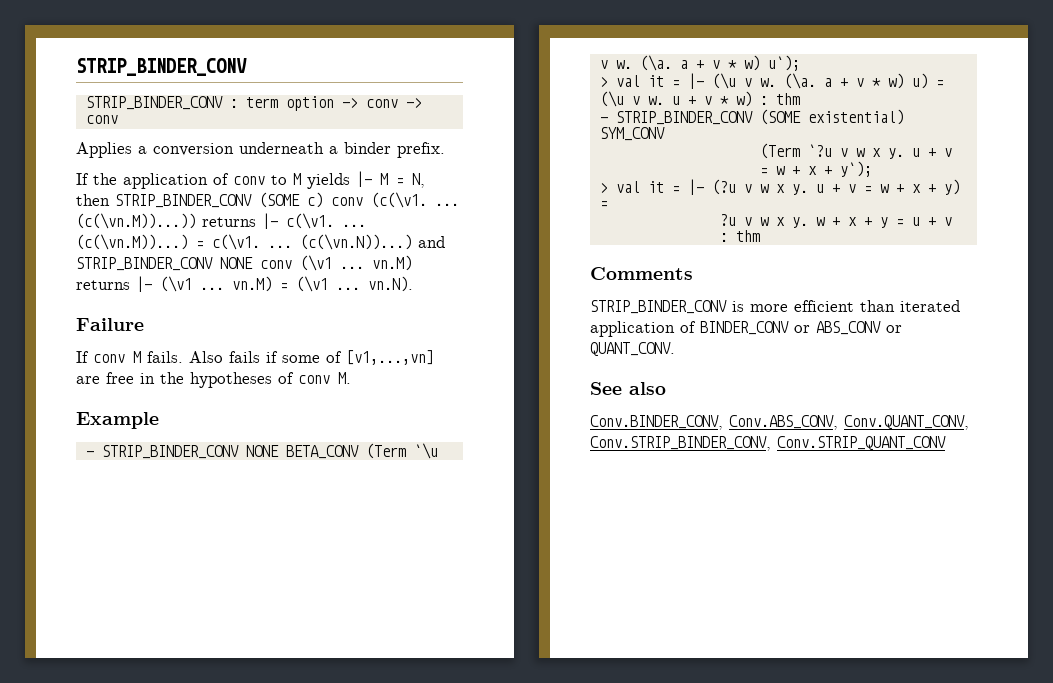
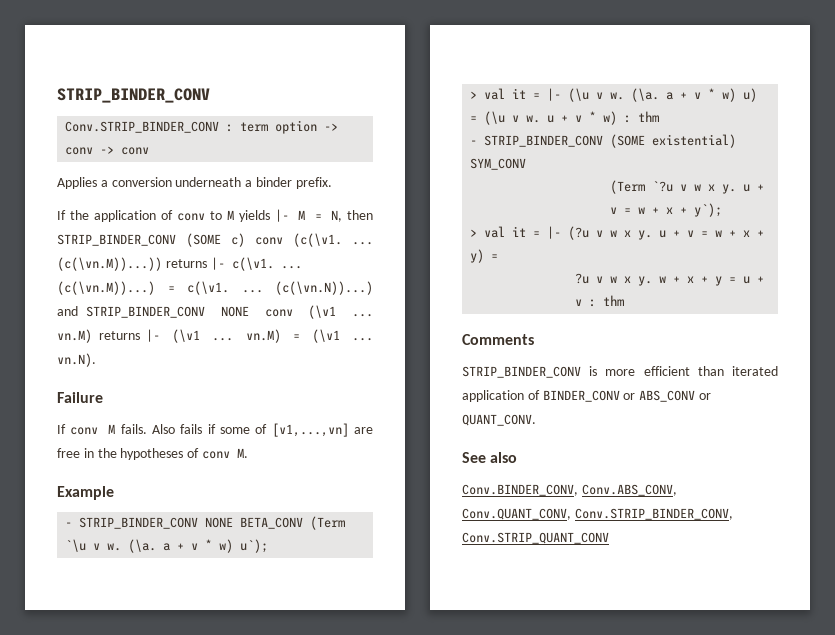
[85,96,223,110] STRIP_BINDER_CONV -> [65,121,220,133] Conv.STRIP_BINDER_CONV

